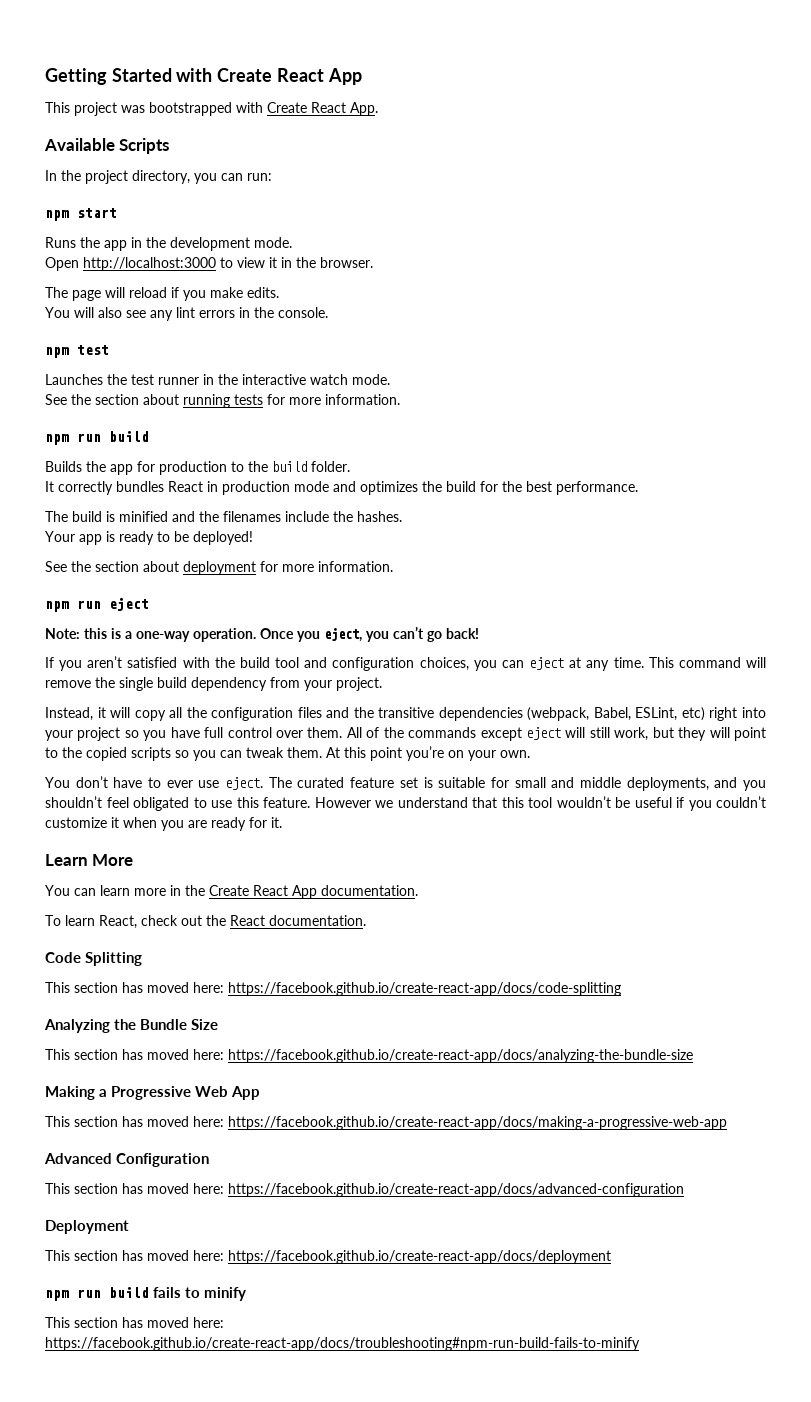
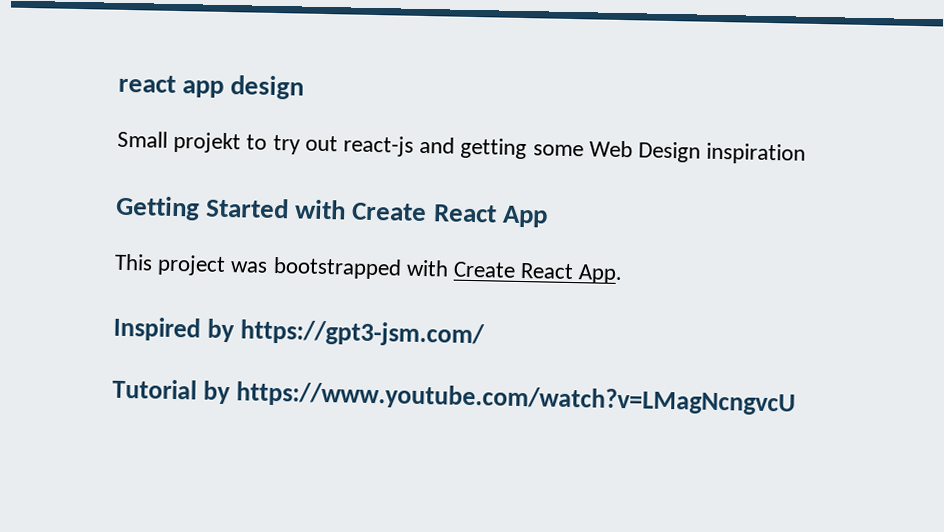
(45, 76) none -> [118,74,305,100] [117,130,807,165] react app design // Small projekt to try out react-js and getting some Web Design inspiration //
[44,138,170,154] [45,170,272,184] [45,208,117,221] [45,237,292,251] [45,257,373,271] [45,287,279,301] [45,307,328,321] [45,345,109,358] [45,374,390,385] [45,394,400,408] [45,431,149,445] [45,461,350,475] [45,481,638,495] [45,511,402,522] [45,531,253,545] [45,561,393,575] [45,598,149,612] [45,626,479,642] [45,656,766,671] [45,677,382,691] [45,707,766,721] [45,727,767,741] [45,746,530,761] [45,776,767,791] [45,796,766,811] [45,817,282,831] [45,854,134,866] [45,885,418,899] [45,915,366,929] [45,952,143,966] [45,982,621,996] [44,1019,219,1033] [45,1049,693,1063] [45,1086,261,1100] [45,1116,727,1130] [44,1153,210,1167] [45,1183,684,1197] [45,1220,129,1234] [45,1250,611,1264] [45,1287,247,1301] [45,1317,224,1328] [45,1337,640,1351] Available Scripts // In the project directory, you can run: // npm start // Runs the app in the development mode. // Open http://localhost:3000 to view it in the browser. // The page will reload if you make edits. // You will also see any lint errors in the console. // npm test // Launches the test runner in the interactive watch mode. // See the section about running tests for more information. // npm run build // Builds the app for production to the build folder. // It correctly bundles React in production mode and optimizes the build for the best performance. // The build is minified and the filenames include the hashes. // Your app is ready to be deployed! // See the section about deployment for more information. // npm run eject // Note: this is a one-way operation. Once you eject, you can’t go back! // If you aren’t satisfied with the build tool and configuration choices, you can eject at any time. This command will remove the single build dependency from your project. // Instead, it will copy all the configuration files and the transitive dependencies (webpack, Babel, ESLint, etc) right into your project so you have full control over them. All of the commands except eject will still work, but they will point to the copied scripts so you can tweak them. At this point you’re on your own. // You don’t have to ever use eject. The curated feature set is suitable for small and middle deployments, and you shouldn’t feel obligated to use this feature. However we understand that this tool wouldn’t be useful if you couldn’t customize it when you are ready for it. // Learn More // You can learn more in the Create React App documentation. // To learn React, check out the React documentation. // Code Splitting // This section has moved here: https://facebook.github.io/create-react-app/docs/code-splitting // Analyzing the Bundle Size // This section has moved here: https://facebook.github.io/create-react-app/docs/analyzing-the-bundle-size // Making a Progressive Web App // This section has moved here: https://facebook.github.io/create-react-app/docs/making-a-progressive-web-app // Advanced Configuration // This section has moved here: https://facebook.github.io/create-react-app/docs/advanced-configuration // Deployment // This section has moved here: https://facebook.github.io/create-react-app/docs/deployment // npm run build fails to minify // This section has moved here: https://facebook.github.io/create-react-app/docs/troubleshooting#npm-run-build-fails-to-minify -> [113,316,485,348] [112,378,796,416] Inspired by https://gpt3-jsm.com/ // Tutorial by https://www.youtube.com/watch?v=LMagNcngvcU

